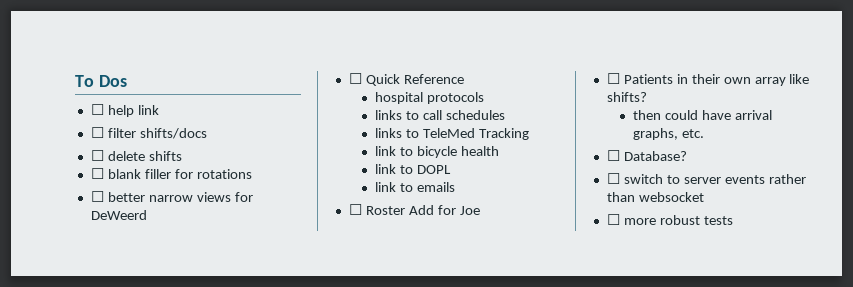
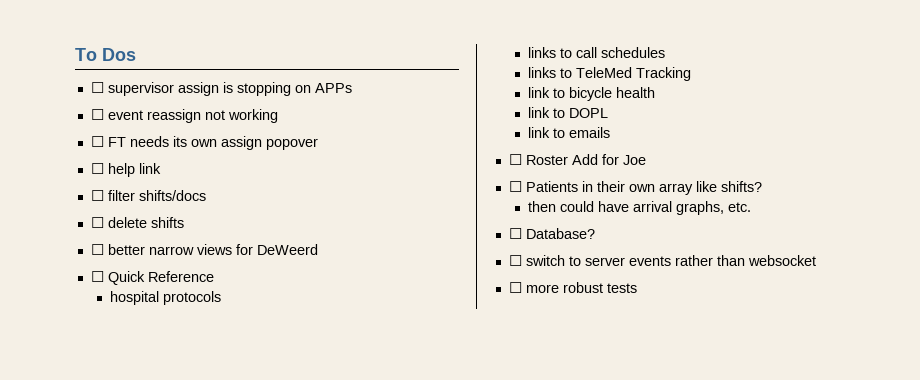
(127, 81) none -> [90,82,352,96] [90,109,278,123] [90,136,318,150] // ☐ supervisor assign is stopping on APPs // ☐ event reassign not working // ☐ FT needs its own assign popover
[90,168,252,179] // ☐ blank filler for rotations -> (184, 222) none

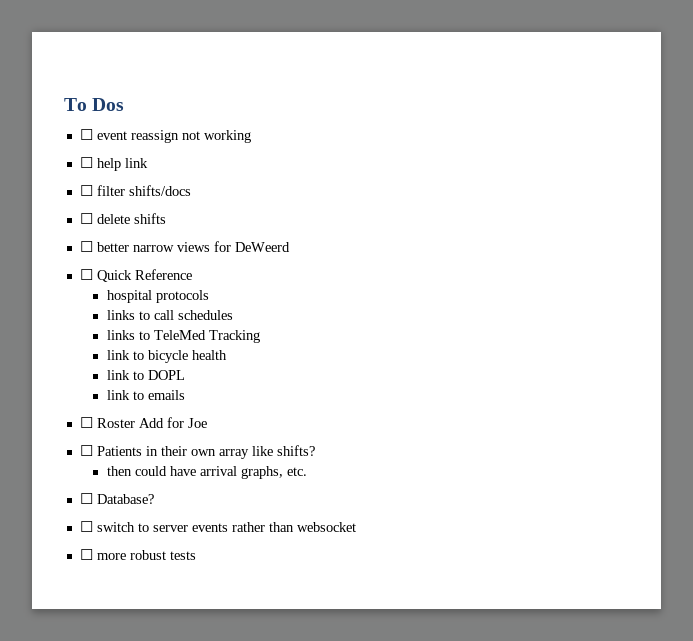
[90,82,352,96] // ☐ supervisor assign is stopping on APPs -> (125, 104) none
[90,136,318,150] // ☐ FT needs its own assign popover -> (251, 136) none

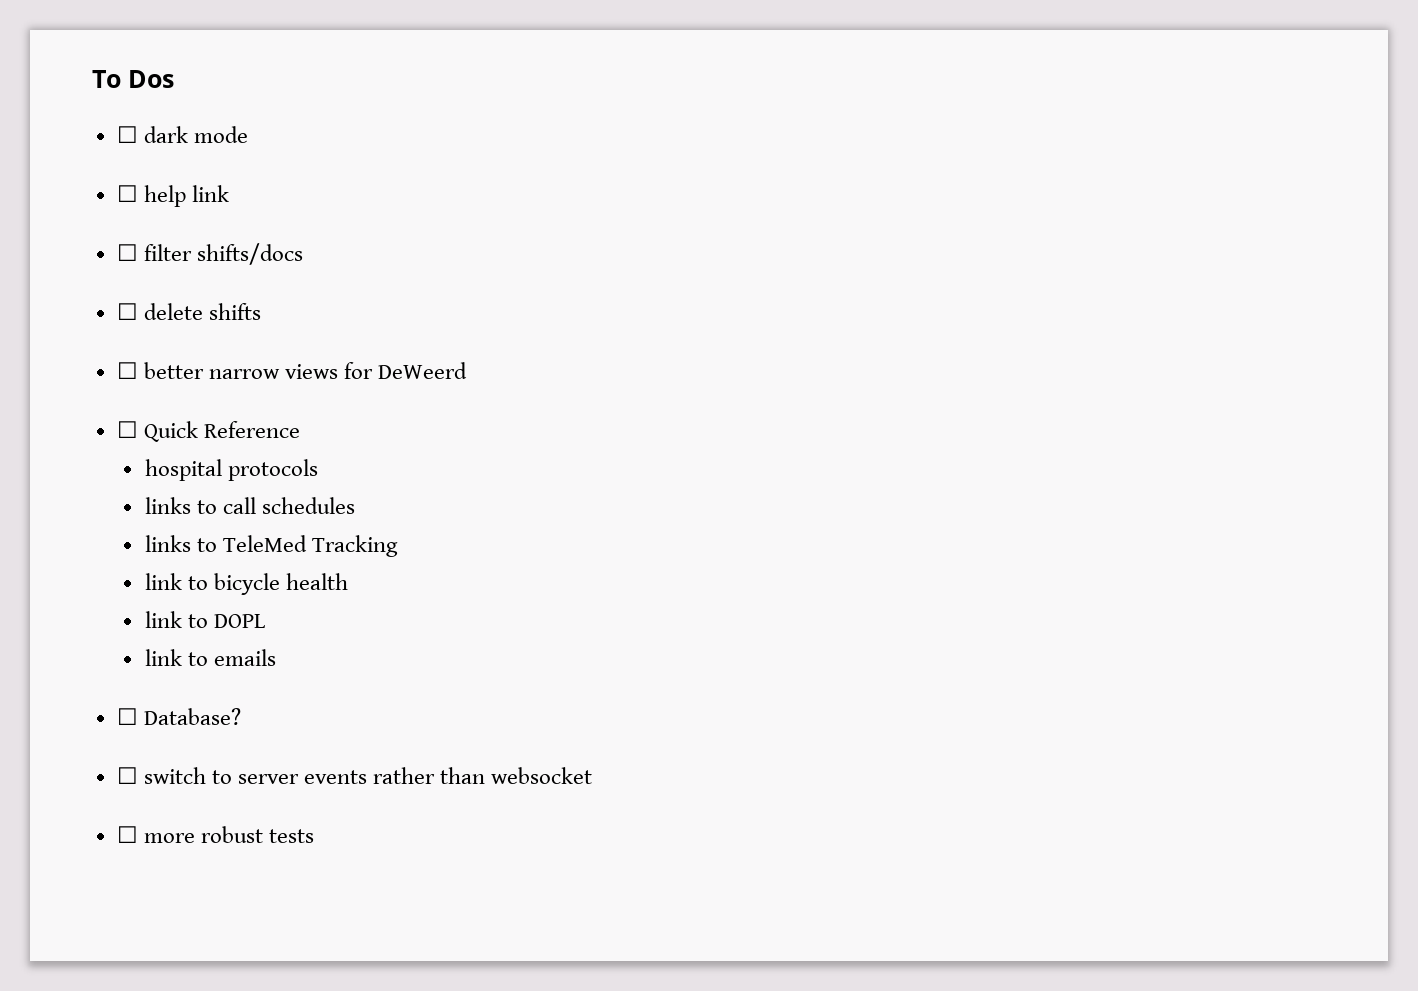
[96,130,251,143] event reassign not working -> [143,126,248,143] dark mode
[79,417,207,428] [79,445,315,459] [106,466,307,479] // ☐ Roster Add for Joe // ☐ Patients in their own array like shifts? // then could have arrival graphs, etc. -> (276, 657) none

